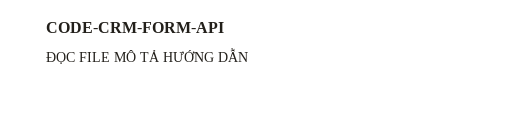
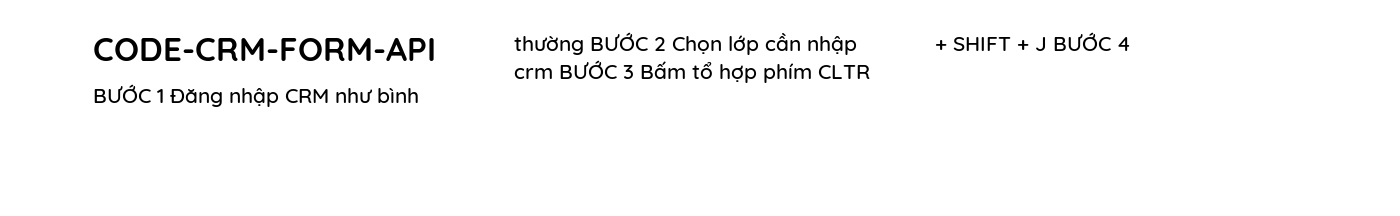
[46,48,248,64] ĐỌC FILE MÔ TẢ HƯỚNG DẪN -> [93,84,419,107] [514,32,857,55] [514,60,870,83] [935,32,1131,51] BƯỚC 1 Đăng nhập CRM như bình thường BƯỚC 2 Chọn lớp cần nhập crm BƯỚC 3 Bấm tổ hợp phím CLTR + SHIFT + J BƯỚC 4

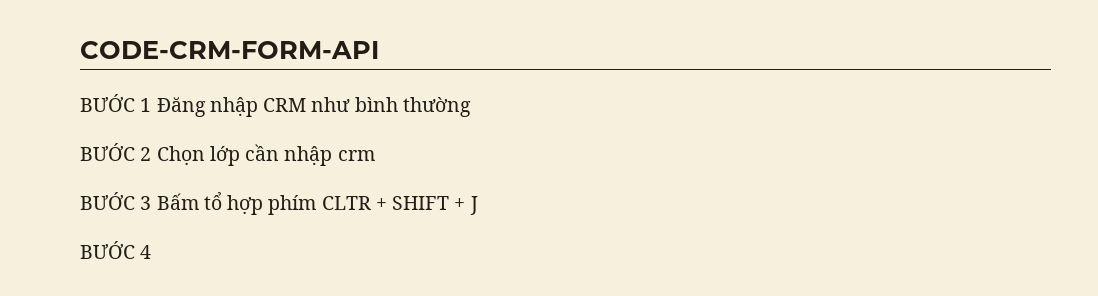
(584, 45) none -> (471, 107) //
(553, 73) none -> (375, 155) //
(1047, 44) none -> (478, 205) //

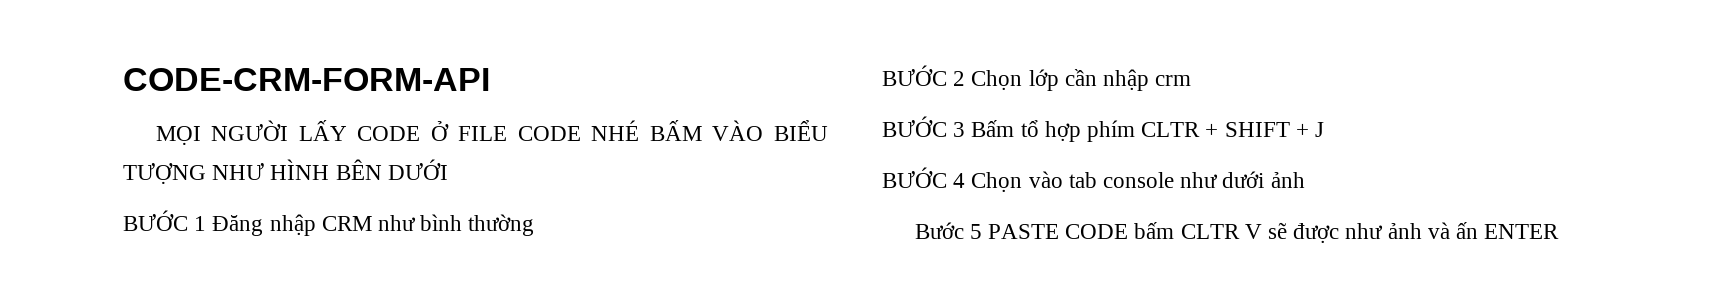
(379, 50) none -> [155,120,828,145] [123,159,448,184] // MỌI NGƯỜI LẤY CODE Ở FILE CODE NHÉ BẤM VÀO BIỂU TƯỢNG NHƯ HÌNH BÊN DƯỚI
(152, 252) none -> [971,171,1305,192] [914,222,1560,243] Chọn vào tab console như dưới ảnh // Bước 5 PASTE CODE bấm CLTR V sẽ được như ảnh và ấn ENTER

